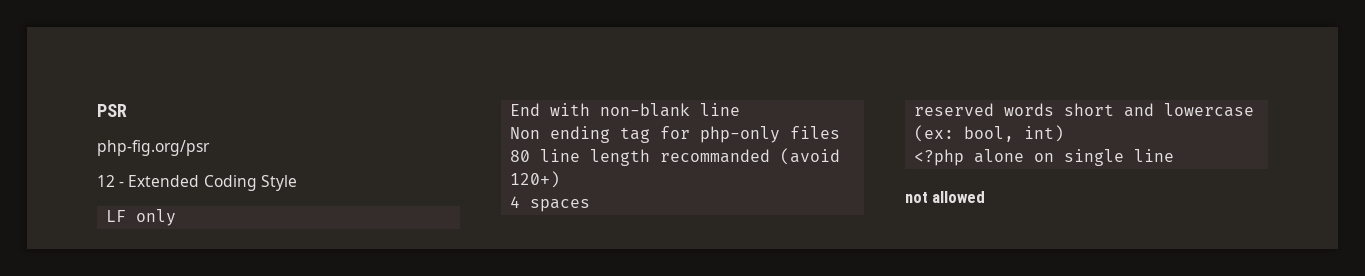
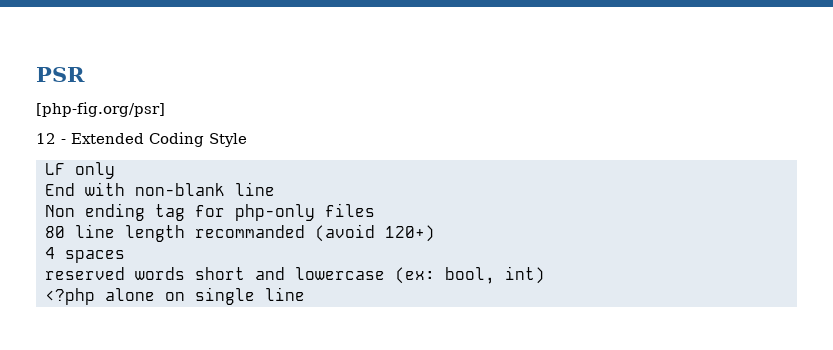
[97,140,210,156] php-fig.org/psr -> [36,102,165,117] [php-fig.org/psr]
[905,191,986,203] // not allowed -> (305, 294) none

